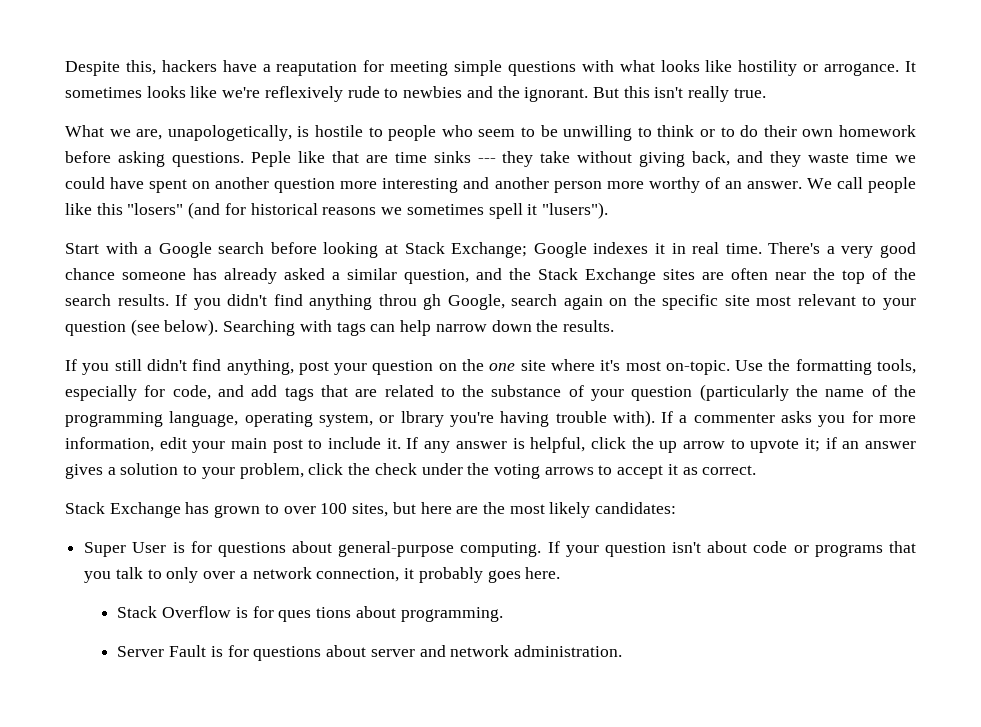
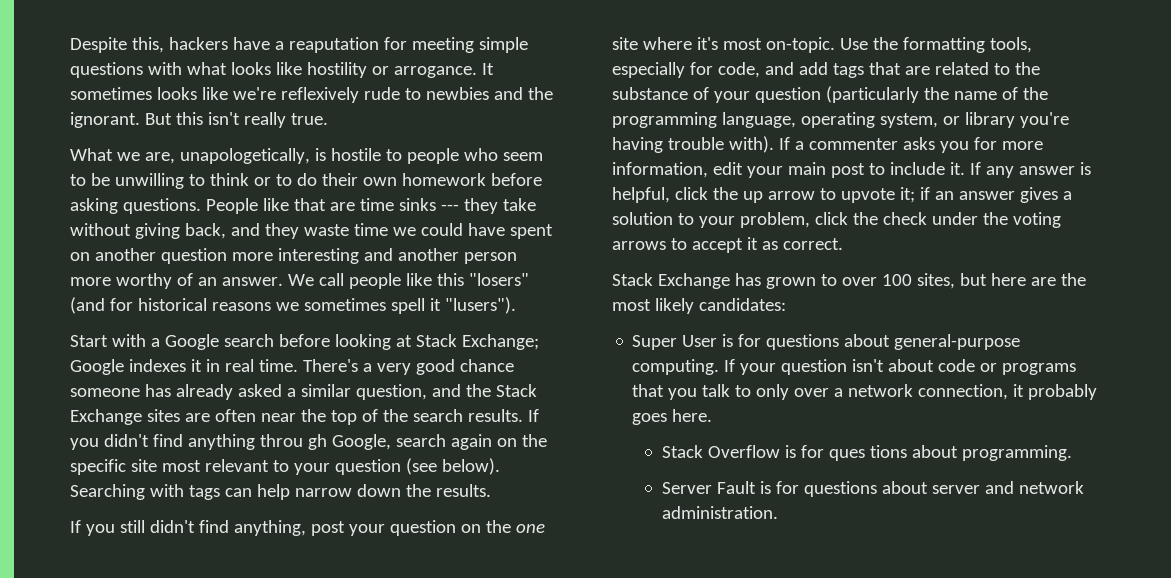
[250,151,291,167] Peple -> [205,198,258,214] People
[400,411,444,427] lbrary -> [964,112,1015,128] library

